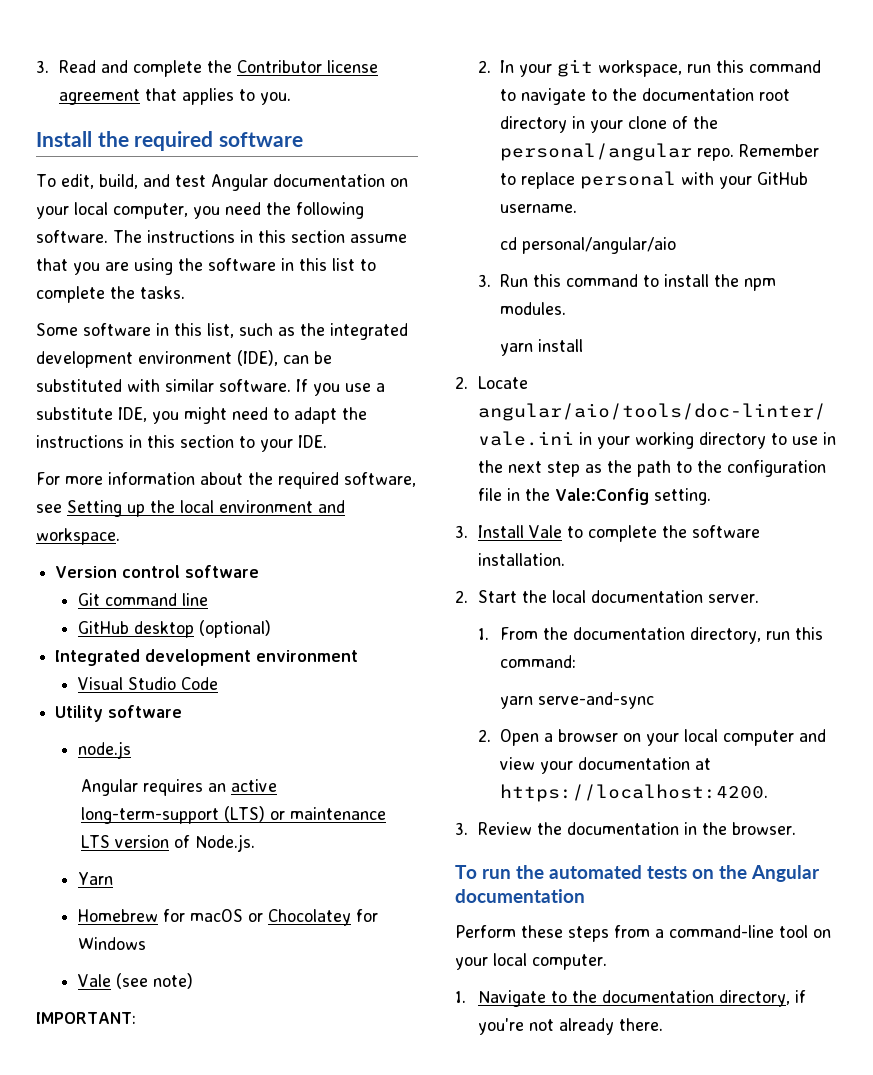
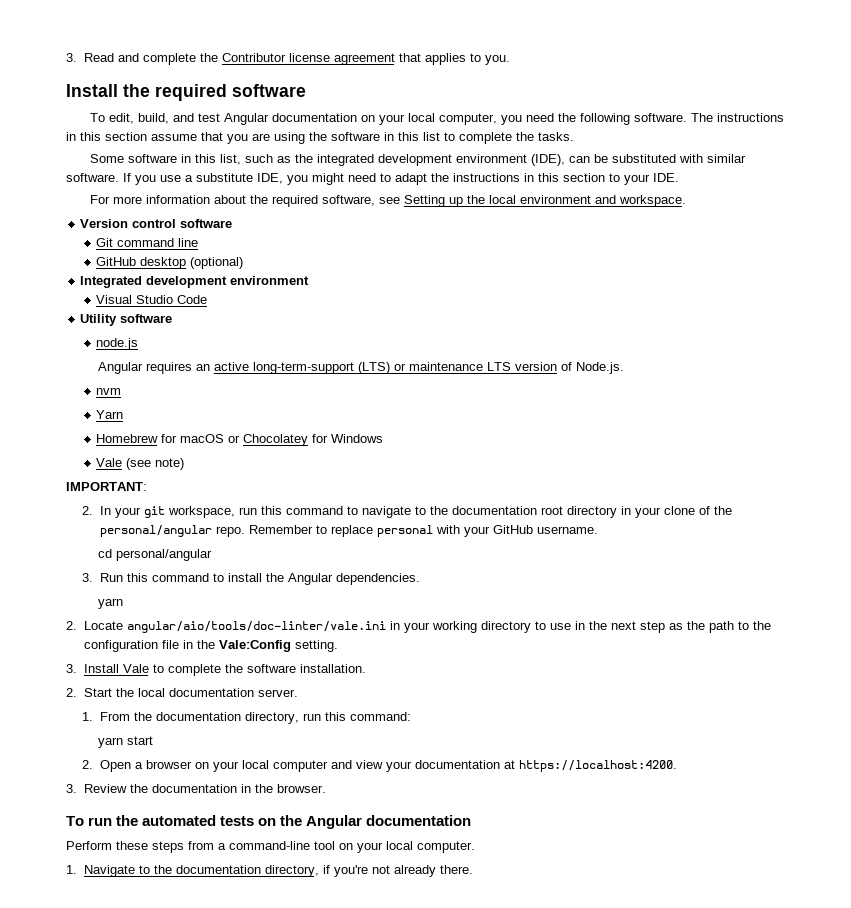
(256, 843) none -> [96,388,122,395] // nvm
[522,237,677,254] personal/angular/aio -> [116,549,213,561] personal/angular
[744,278,777,291] [500,302,567,315] [500,339,584,356] npm modules. // yarn install -> [287,573,420,585] [98,598,124,609] Angular dependencies. // yarn
[538,692,655,709] serve-and-sync -> [127,736,154,745] start

